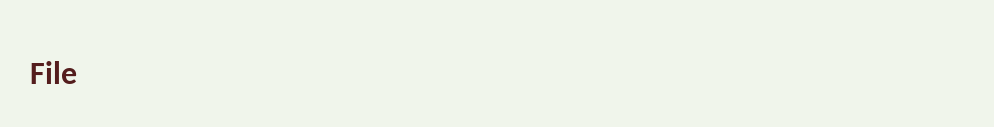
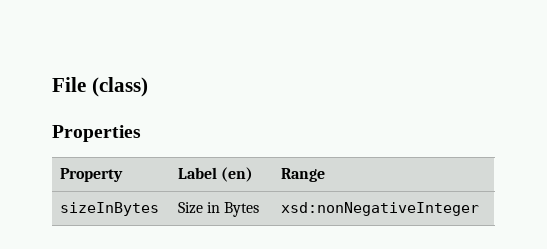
(77, 72) none -> [91,77,148,97] [52,125,141,142] [59,168,123,182] [177,167,254,182] [280,168,325,182] [59,202,159,216] [177,202,260,217] [280,202,479,216] (class) // Properties // Property | Label (en) | Range // sizeInBytes | Size in Bytes | xsd:nonNegativeInteger

